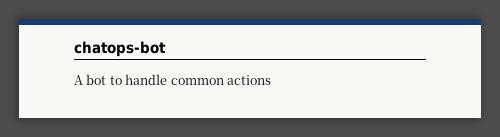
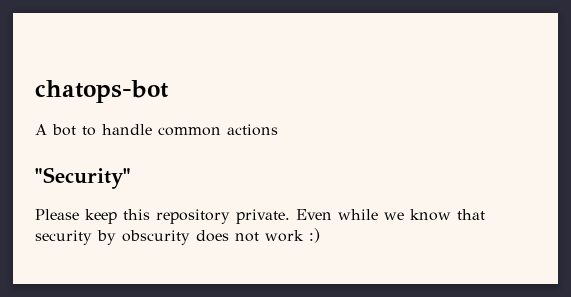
(271, 80) none -> [35,167,131,189] [35,209,485,224] [35,228,320,245] // "Security" // Please keep this repository private. Even while we know that security by obscurity does not work :)

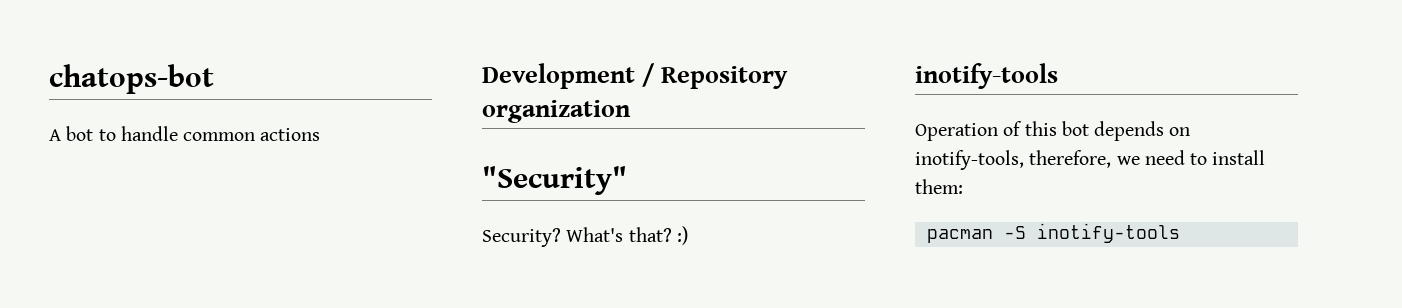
[35,167,131,189] [35,209,485,224] [35,228,320,245] "Security" // Please keep this repository private. Even while we know that security by obscurity does not work :) -> [482,63,789,89] [482,100,631,123] [482,166,627,195] [482,226,688,247] [915,63,1058,89] [915,121,1191,141] [915,150,1266,170] [915,179,963,194] [926,223,1180,243] Development / Repository organization // "Security" // Security? What's that? :) // inotify-tools // Operation of this bot depends on inotify-tools, therefore, we need to install them: // pacman -S inotify-tools

